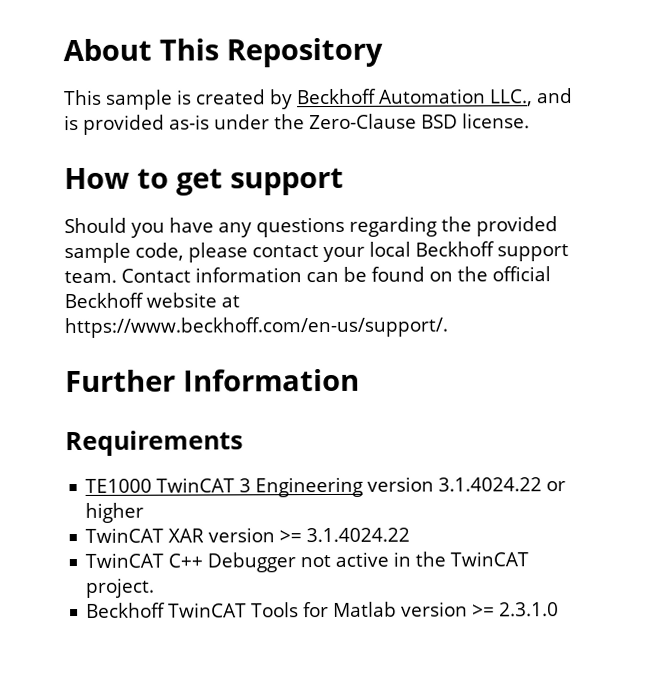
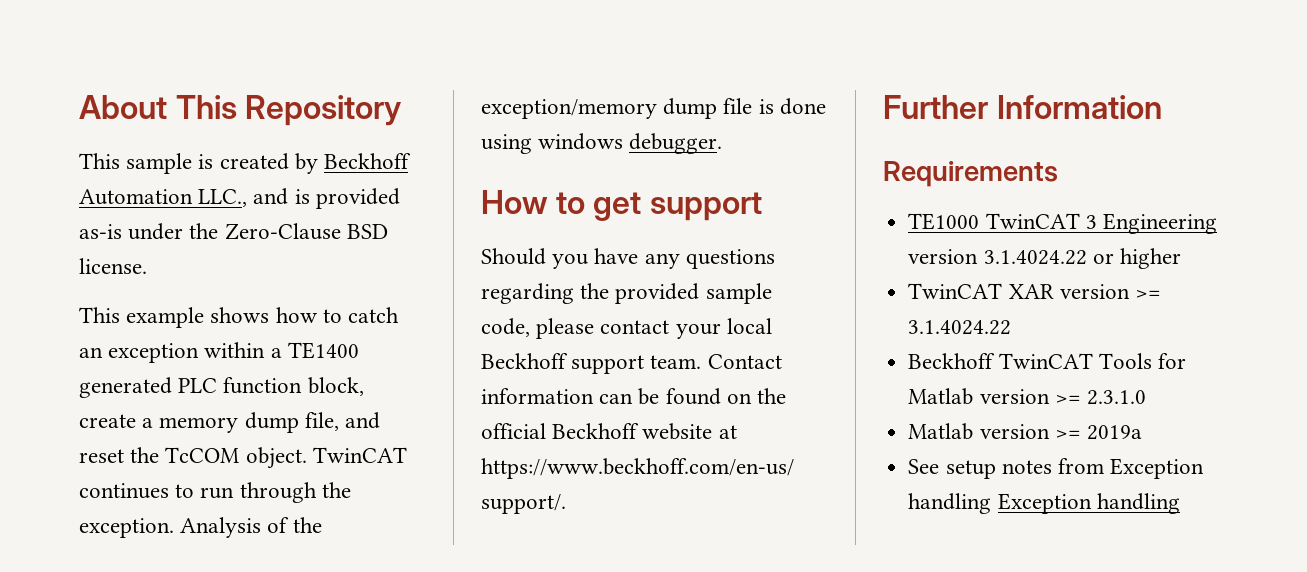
(530, 121) none -> [79,307,400,328] [79,342,359,363] [79,377,364,398] [79,412,381,433] [79,447,407,469] [79,482,351,503] [79,517,322,538] [481,98,826,119] [481,133,723,154] // This example shows how to catch an exception within a TE1400 generated PLC function block, create a memory dump file, and reset the TcCOM object. TwinCAT continues to run through the exception. Analysis of the exception/memory dump file is done using windows debugger.
[85,551,530,573] [85,577,156,598] // TwinCAT C++ Debugger not active in the TwinCAT project. -> (1012, 327) none
(560, 609) none -> [908,423,1142,440] [908,458,1205,479] [908,493,1180,514] // Matlab version >= 2019a // See setup notes from Exception handling Exception handling

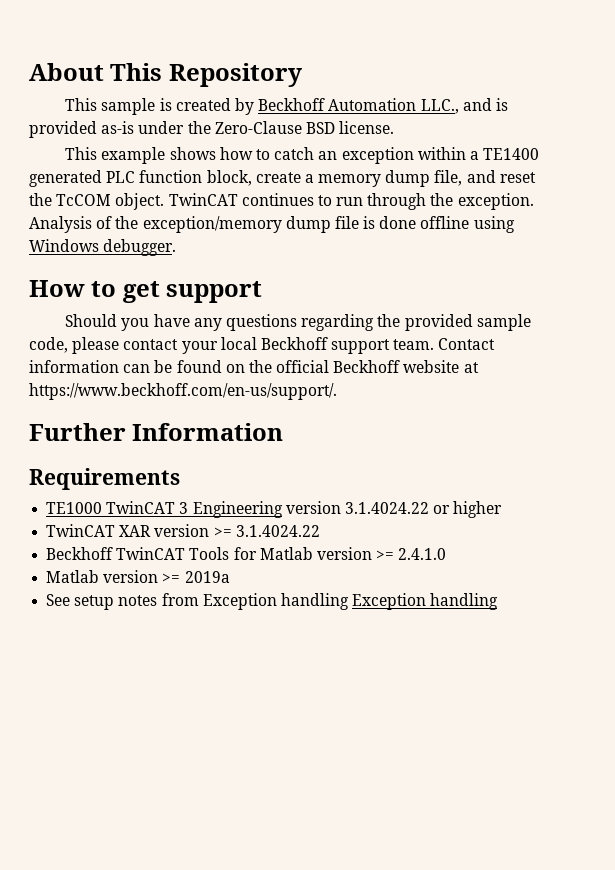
[481,133,624,154] using windows -> [420,216,515,233] [29,239,99,252] offline using Windows
[1086,390,1146,405] 2.3.1.0 -> [398,548,447,560] 2.4.1.0

